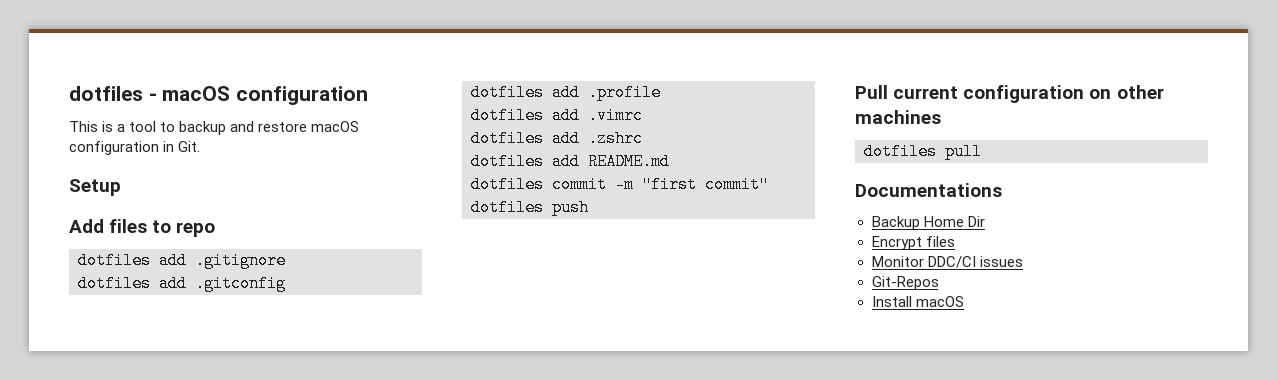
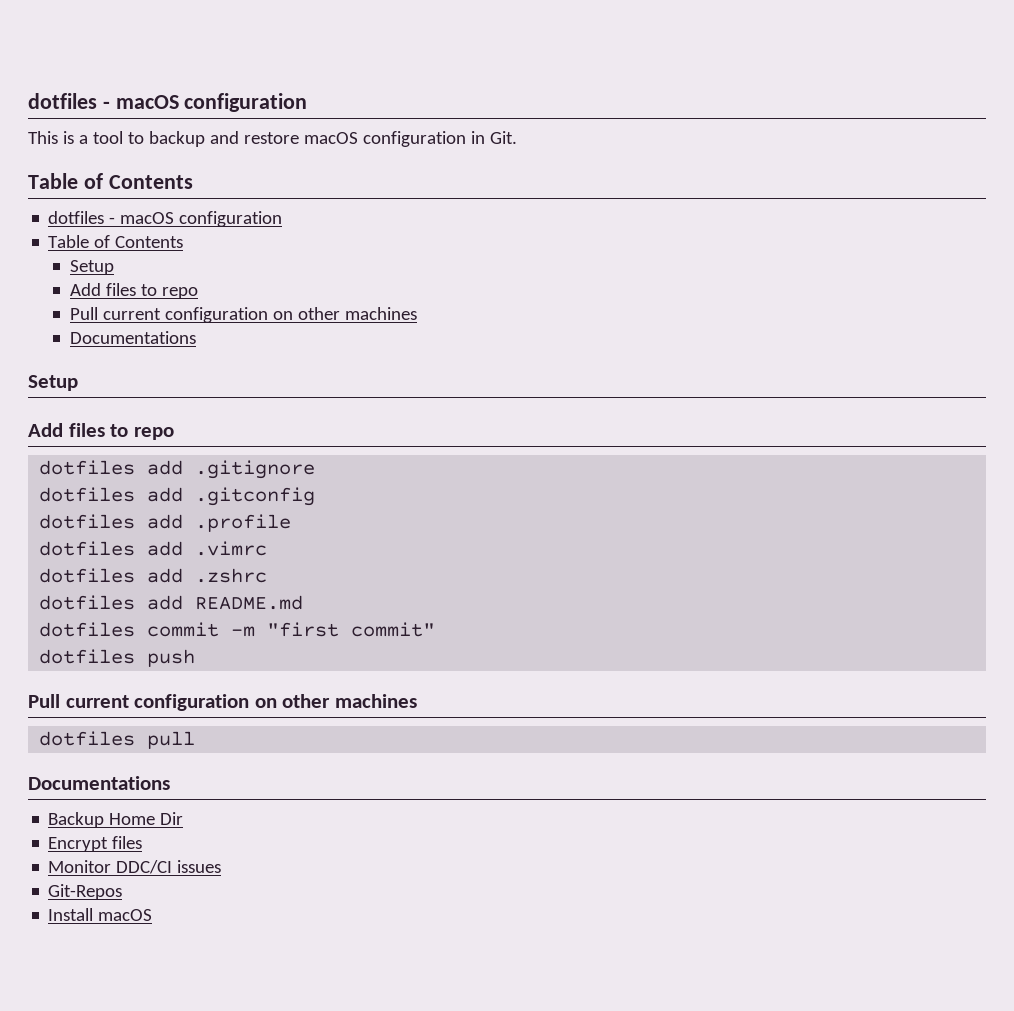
(201, 146) none -> [28,173,193,189] [48,211,283,227] [48,235,184,248] [69,260,114,275] [69,283,198,299] [69,307,417,323] [69,331,196,344] // Table of Contents // dotfiles - macOS configuration // Table of Contents // Setup // Add files to repo // Pull current configuration on other machines // Documentations

